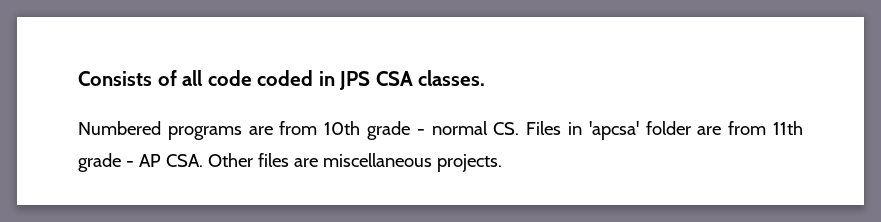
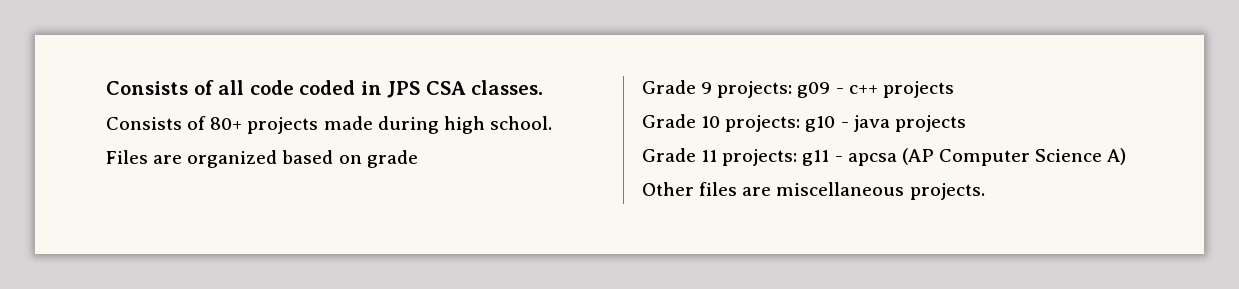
[78,121,803,140] [78,153,203,172] Numbered programs are from 10th grade - normal CS. Files in 'apcsa' folder are from 11th grade - AP CSA. -> [106,116,552,134] [106,150,418,168] [642,80,954,98] [642,114,966,132] [642,148,1127,166] Consists of 80+ projects made during high school. // Files are organized based on grade // Grade 9 projects: g09 - c++ projects // Grade 10 projects: g10 - java projects // Grade 11 projects: g11 - apcsa (AP Computer Science A) //

